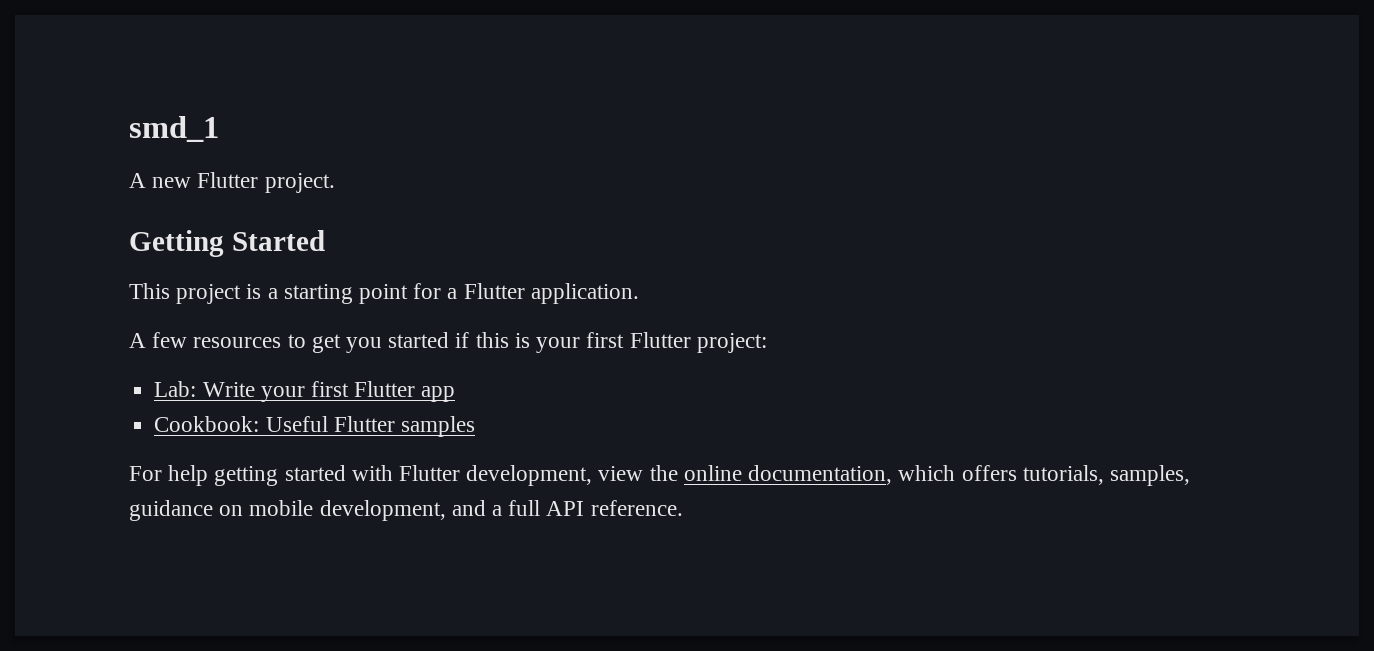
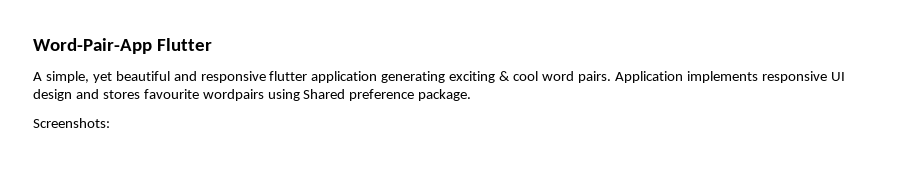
[129,116,219,142] [129,172,335,193] [129,230,325,257] [129,283,639,304] [129,332,767,353] [154,381,456,402] [154,416,475,437] [129,465,1190,486] [129,500,683,521] smd_1 // A new Flutter project. // Getting Started // This project is a starting point for a Flutter application. // A few resources to get you started if this is your first Flutter project: // Lab: Write your first Flutter app // Cookbook: Useful Flutter samples // For help getting started with Flutter development, view the online documentation, which offers tutorials, samples, guidance on mobile development, and a full API reference. -> [33,38,212,54] [33,71,845,83] [33,89,472,101] [33,118,110,128] Word-Pair-App Flutter // A simple, yet beautiful and responsive flutter application generating exciting & cool word pairs. Application implements responsive UI design and stores favourite wordpairs using Shared preference package. // Screenshots:

